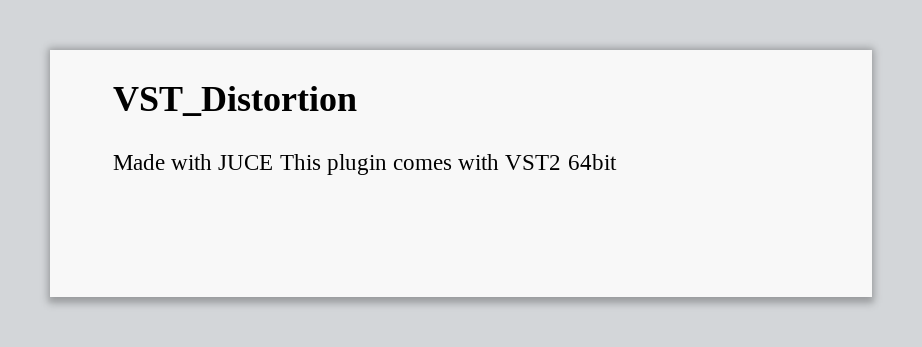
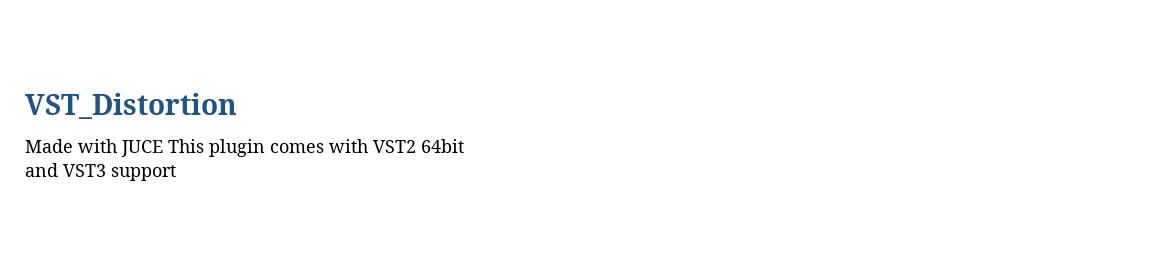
(617, 162) none -> [25,163,176,181] // and VST3 support

